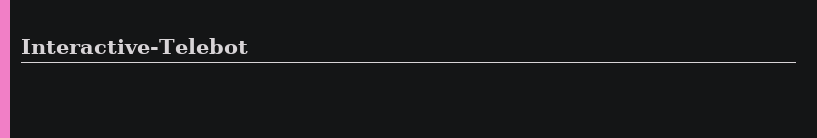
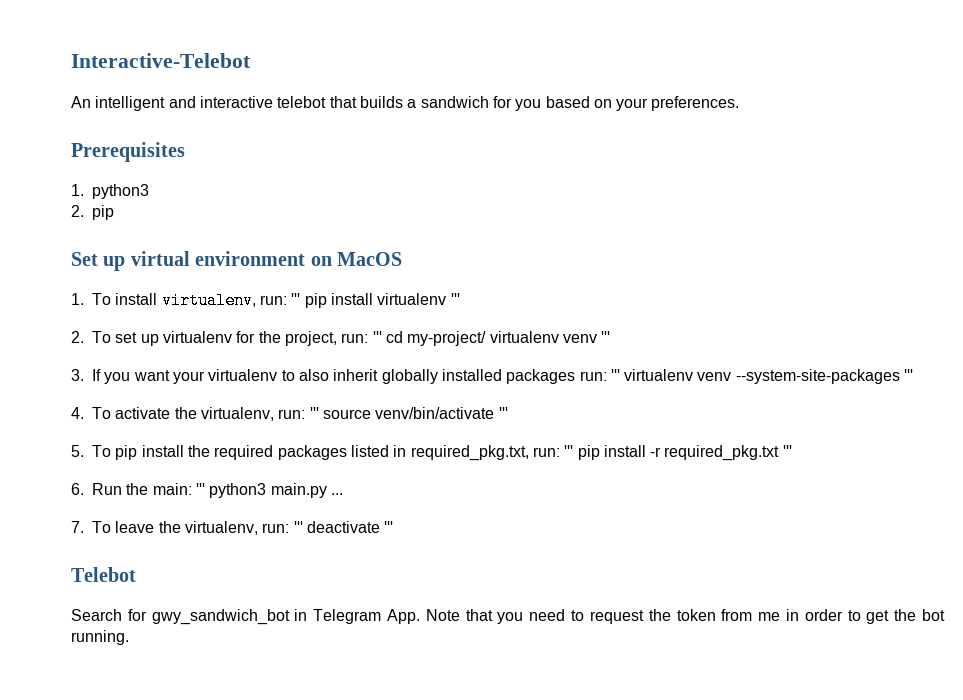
(248, 46) none -> [71,96,740,111] [71,142,185,162] [71,184,149,199] [71,205,114,220] [71,251,402,271] [71,292,460,309] [71,331,611,346] [71,369,914,384] [71,407,508,421] [71,445,792,461] [71,483,343,498] [71,521,394,535] [71,567,136,582] [71,609,946,625] [71,630,129,645] // An intelligent and interactive telebot that builds a sandwich for you based on your preferences. // Prerequisites // 1. python3 // 2. pip // Set up virtual environment on MacOS // 1. To install virtualenv, run: ''' pip install virtualenv ''' // 2. To set up virtualenv for the project, run: ''' cd my-project/ virtualenv venv ''' // 3. If you want your virtualenv to also inherit globally installed packages run: ''' virtualenv venv --system-site-packages ''' // 4. To activate the virtualenv, run: ''' source venv/bin/activate ''' // 5. To pip install the required packages listed in required_pkg.txt, run: ''' pip install -r required_pkg.txt ''' // 6. Run the main: ''' python3 main.py ... // 7. To leave the virtualenv, run: ''' deactivate ''' // Telebot // Search for gwy_sandwich_bot in Telegram App. Note that you need to request the token from me in order to get the bot running.

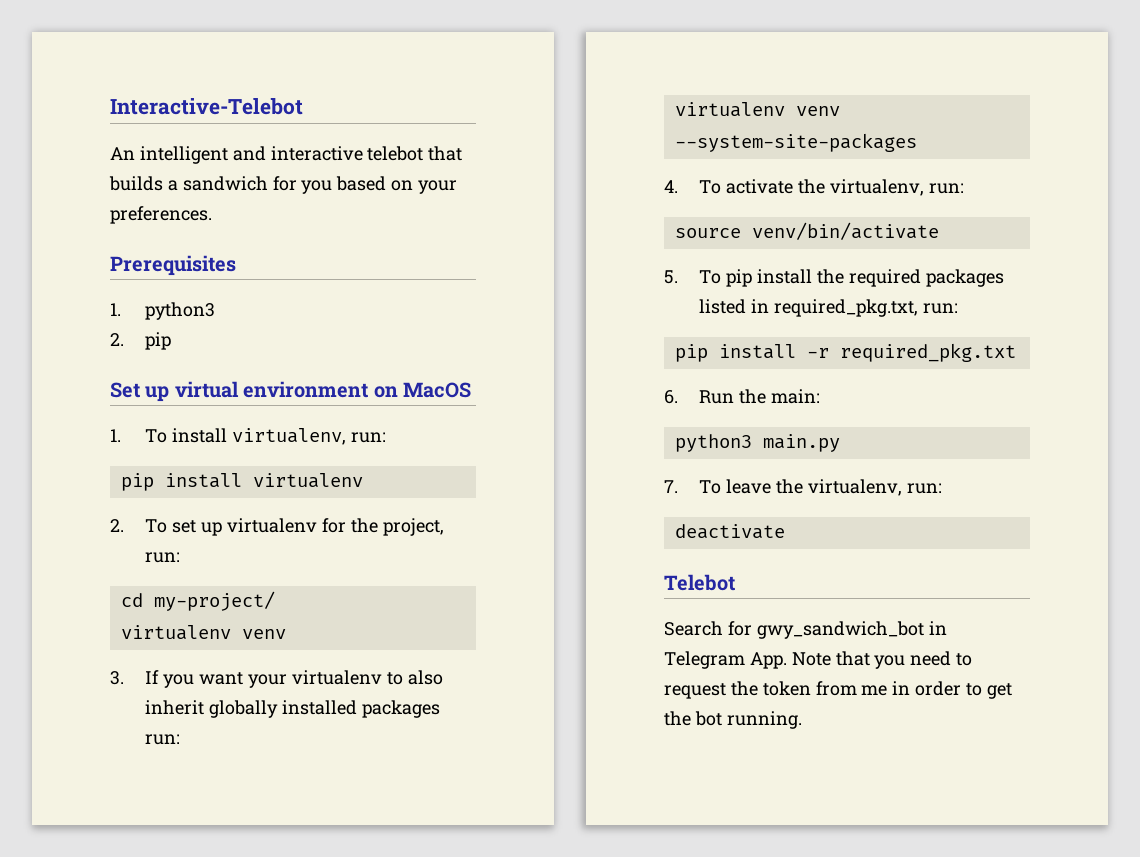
[291,293,301,305] ''' -> (387, 437) //
[450,293,460,305] ''' -> (363, 480) none
[372,331,382,343] ''' -> (181, 557) //
[489,331,611,343] virtualenv venv ''' -> [120,625,286,640] // virtualenv venv
[610,369,620,381] ''' -> (181, 739) //
[904,369,914,381] ''' -> (917, 142) none
[309,407,319,419] ''' -> (964, 188) //
[498,407,508,419] ''' -> (939, 231) none
[564,445,574,457] ''' -> (959, 308) //
[782,445,792,457] ''' -> (1016, 352) none
[195,483,205,495] ''' -> (821, 396) //
[330,493,343,495] ... -> (840, 443) none
[293,521,303,533] ''' -> (942, 488) //
[384,521,394,533] ''' -> (785, 531) none

